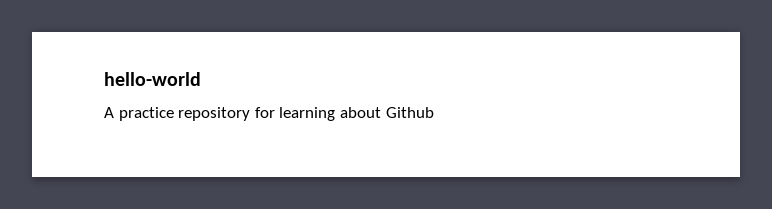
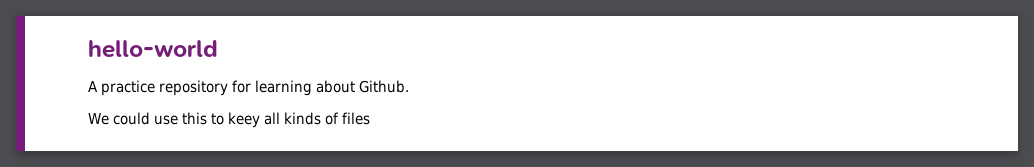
[385,107,434,118] Github -> [359,80,409,93] [88,112,370,128] Github. // We could use this to keey all kinds of files

